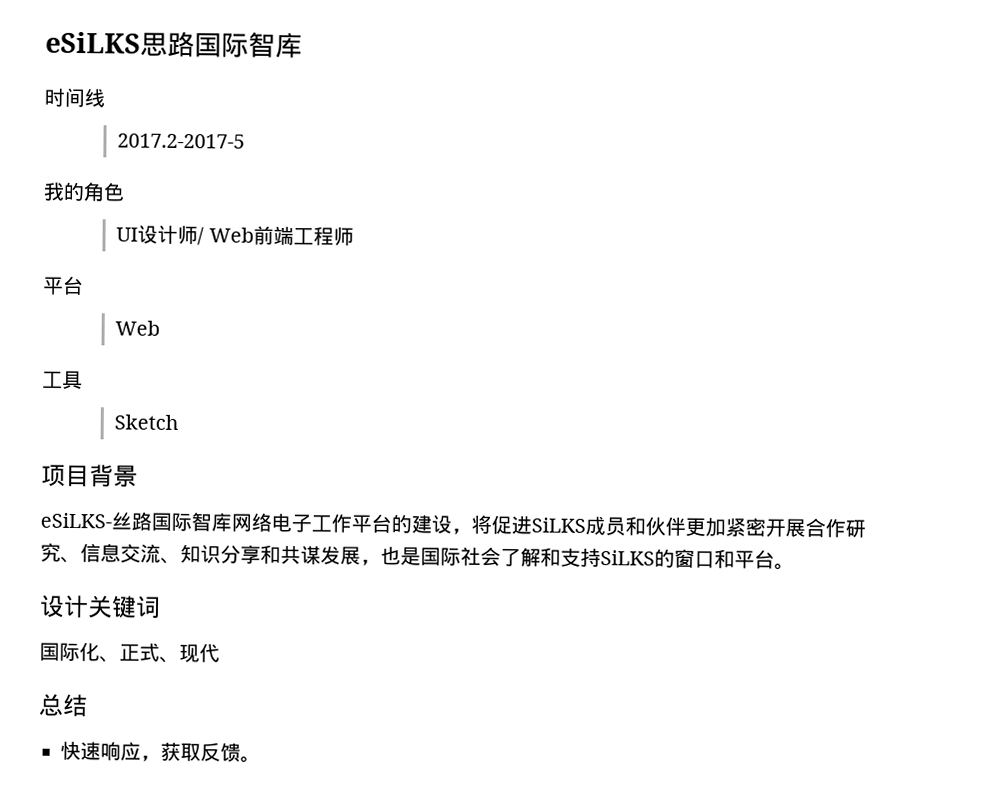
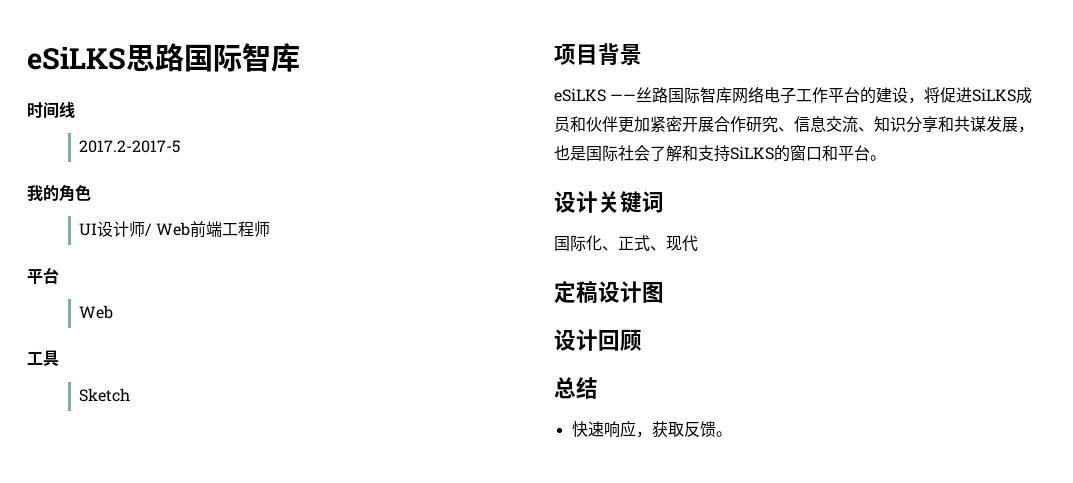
[40,512,112,529] eSiLKS- -> [554,88,637,102] eSiLKS ——
(220, 653) none -> [554,281,664,303] [554,329,642,352] // 定稿设计图 // 设计回顾

